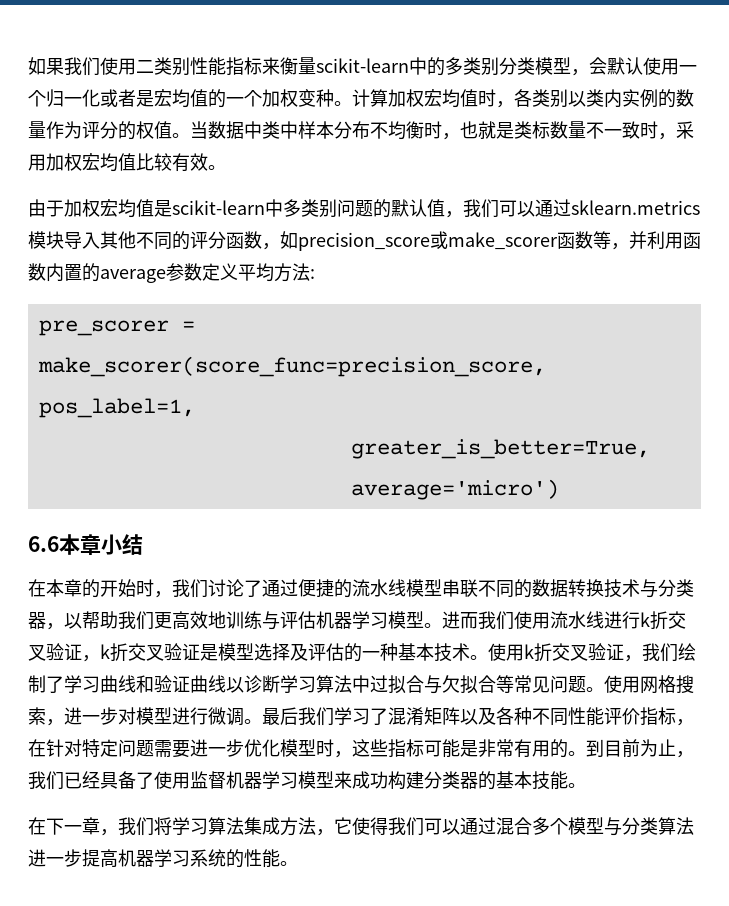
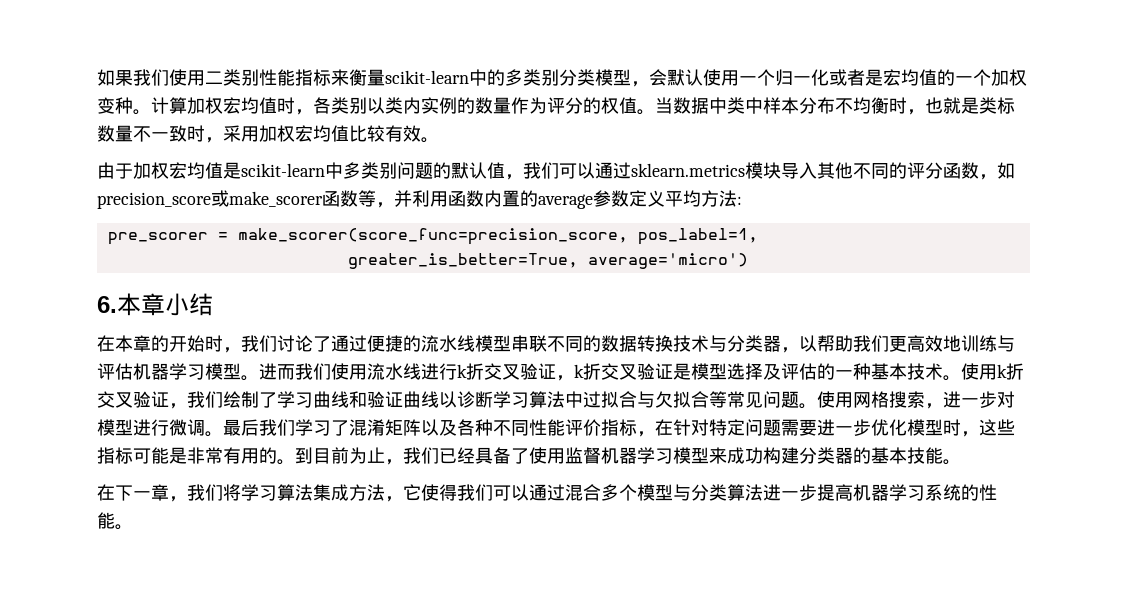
[28,536,59,552] 6.6 -> [97,296,117,313] 6.

